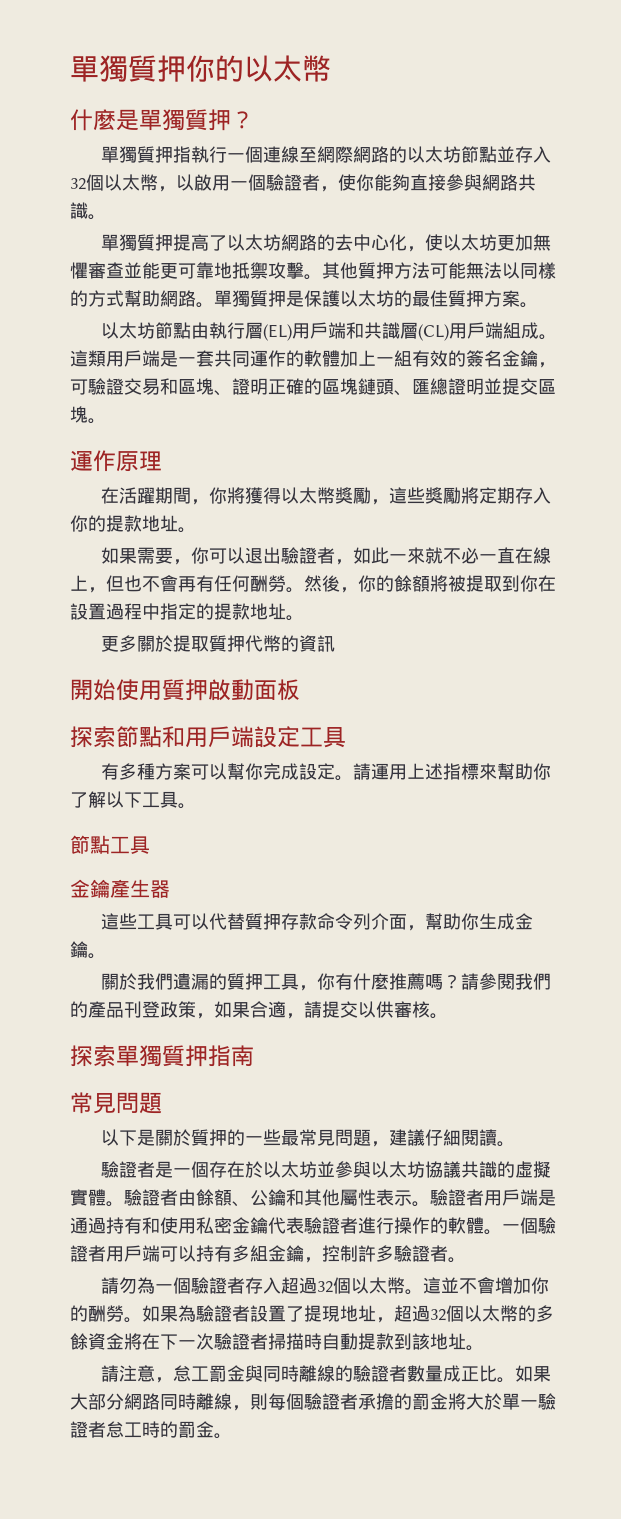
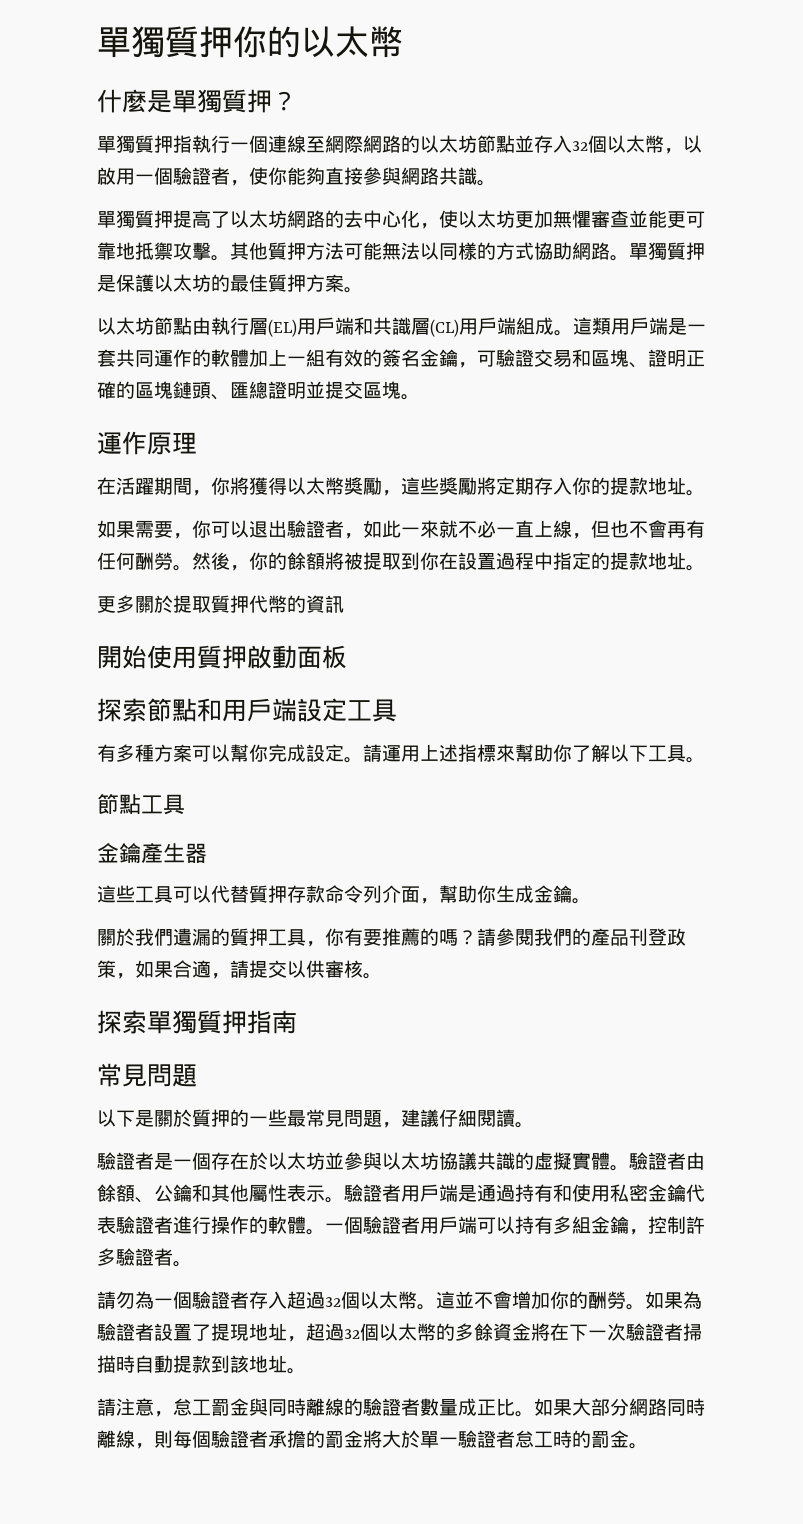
[124,290,142,307] 幫 -> [534,242,553,260] 協
[514,547,551,564] [70,575,88,591] 在線上 -> [534,520,572,538] 上線
[352,973,425,990] 什麼推薦 -> [363,928,439,946] 要推薦的

